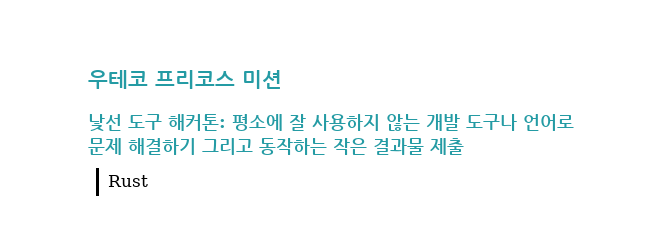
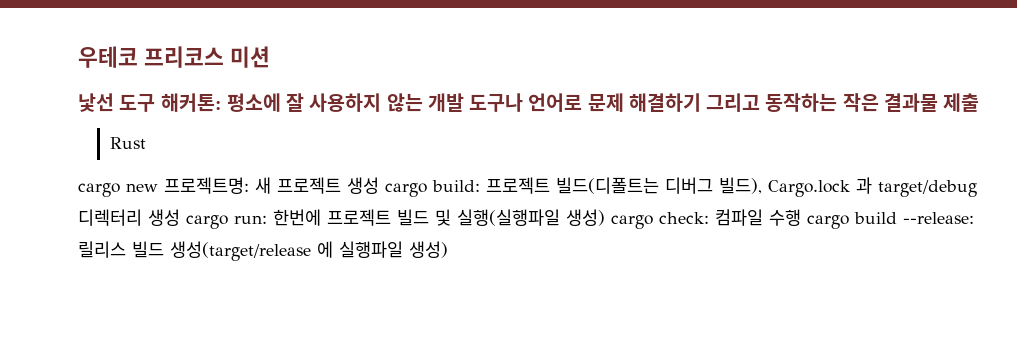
(148, 181) none -> [78,177,977,197] [78,209,974,229] [78,241,448,261] // cargo new 프로젝트명: 새 프로젝트 생성 cargo build: 프로젝트 빌드(디폴트는 디버그 빌드), Cargo.lock 과 target/debug 디렉터리 생성 cargo run: 한번에 프로젝트 빌드 및 실행(실행파일 생성) cargo check: 컴파일 수행 cargo build --release: 릴리스 빌드 생성(target/release 에 실행파일 생성)

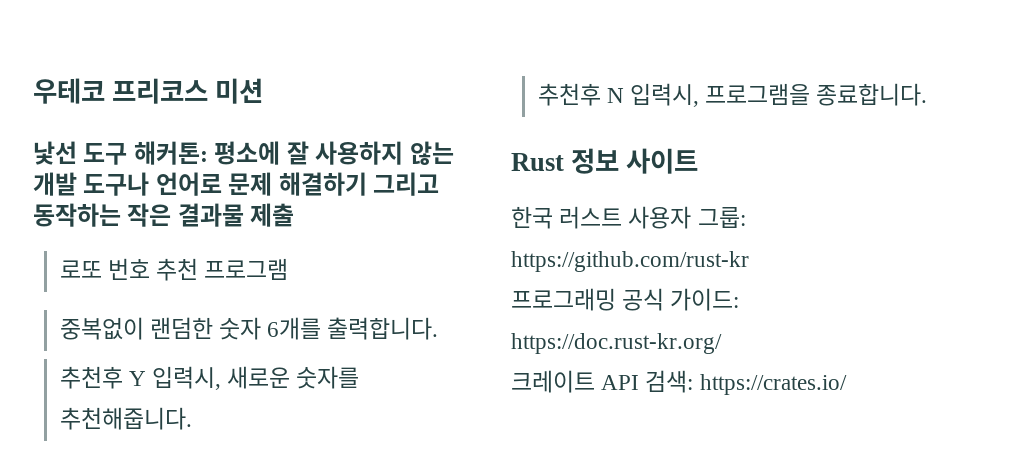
[109,137,146,149] [78,177,977,197] [78,209,974,229] [78,241,448,261] Rust // cargo new 프로젝트명: 새 프로젝트 생성 cargo build: 프로젝트 빌드(디폴트는 디버그 빌드), Cargo.lock 과 target/debug 디렉터리 생성 cargo run: 한번에 프로젝트 빌드 및 실행(실행파일 생성) cargo check: 컴파일 수행 cargo build --release: 릴리스 빌드 생성(target/release 에 실행파일 생성) -> [59,258,289,281] [59,317,439,340] [59,366,360,390] [59,407,192,430] [537,83,928,107] [511,148,699,174] [511,206,746,229] [511,251,749,272] [511,288,740,311] [511,333,722,354] [511,370,847,395] 로또 번호 추천 프로그램 // 중복없이 랜덤한 숫자 6개를 출력합니다. // 추천후 Y 입력시, 새로운 숫자를 추천해줍니다. // 추천후 N 입력시, 프로그램을 종료합니다. // Rust 정보 사이트 // 한국 러스트 사용자 그룹: https://github.com/rust-kr // 프로그래밍 공식 가이드: https://doc.rust-kr.org/ // 크레이트 API 검색: https://crates.io/

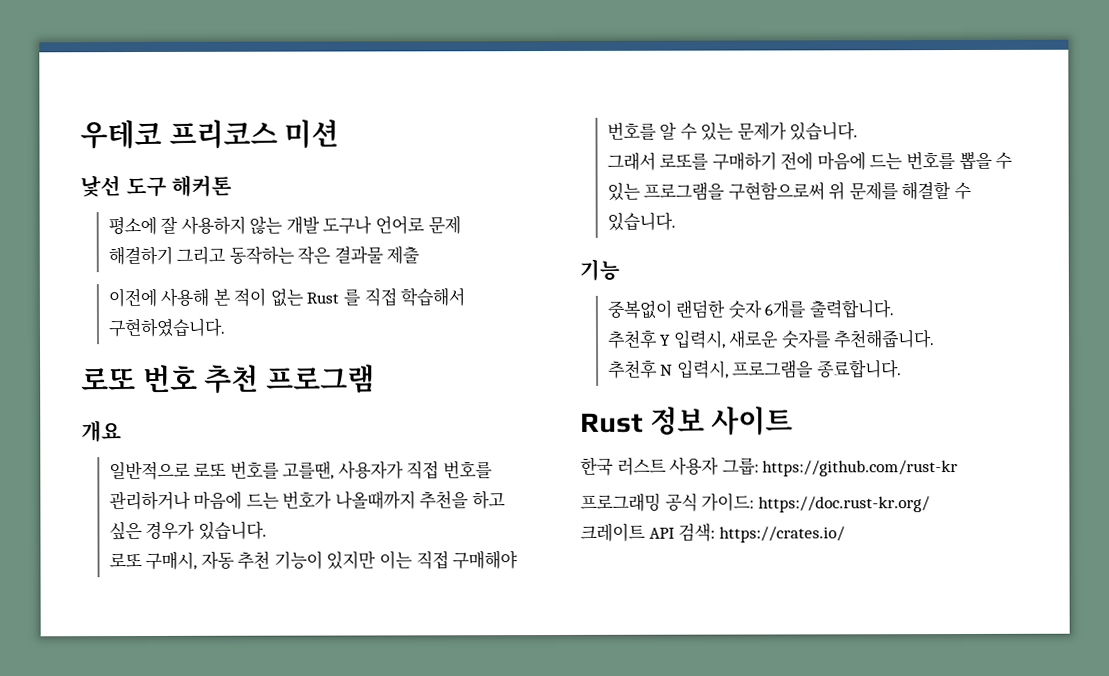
[133,141,208,165] 해커톤: -> [171,174,233,197] 해커톤 //
[59,258,289,281] 로또 번호 추천 프로그램 -> [107,287,466,308] [107,317,225,338] [81,364,375,394] [81,420,122,443] [108,460,494,481] [108,490,507,511] [108,521,267,540] [108,550,519,570] [606,121,859,141] [606,151,1014,171] [606,181,973,201] [606,212,676,231] [579,258,620,281] 이전에 사용해 본 적이 없는 Rust 를 직접 학습해서 구현하였습니다. // 로또 번호 추천 프로그램 // 개요 // 일반적으로 로또 번호를 고를땐, 사용자가 직접 번호를 관리하거나 마음에 드는 번호가 나올때까지 추천을 하고 싶은 경우가 있습니다. // 로또 구매시, 자동 추천 기능이 있지만 이는 직접 구매해야 번호를 알 수 있는 문제가 있습니다. // 그래서 로또를 구매하기 전에 마음에 드는 번호를 뽑을 수 있는 프로그램을 구현함으로써 위 문제를 해결할 수 있습니다. // 기능

